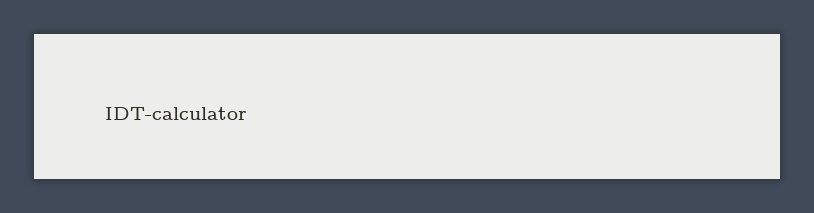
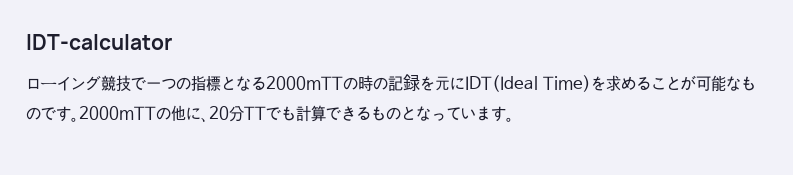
(247, 113) none -> [26,74,756,92] [26,105,514,123] // ローイング競技で一つの指標となる2000mTTの時の記録を元にIDT(Ideal Time)を求めることが可能なものです。2000mTTの他に、20分TTでも計算できるものとなっています。

